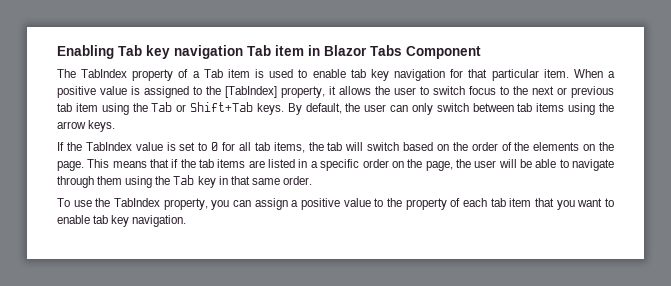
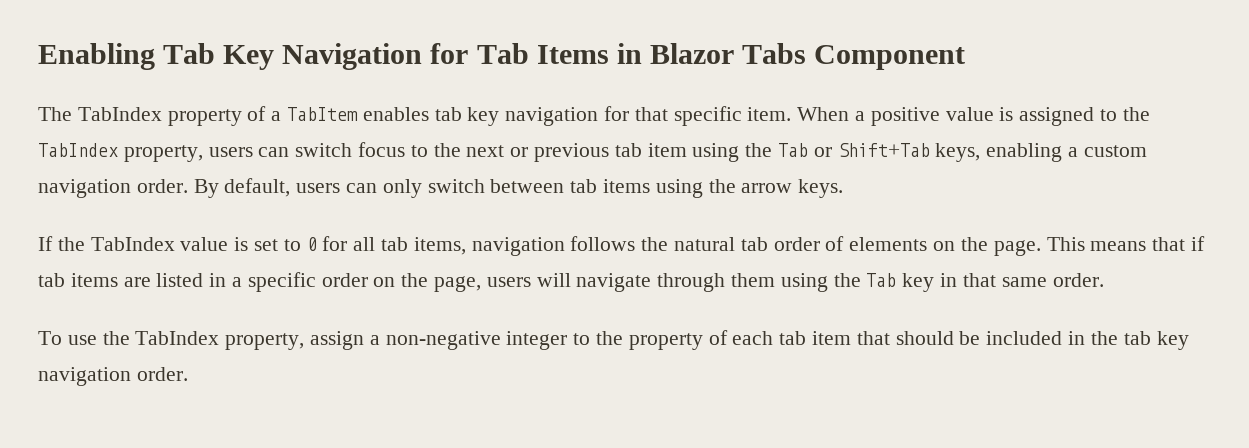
[146,45,304,59] key navigation Tab item -> [223,43,609,70] Key Navigation for Tab Items
[203,69,346,78] Tab item is used to enable -> [287,107,429,121] TabItem enables
[491,69,539,81] particular -> [673,106,742,126] specific
[225,86,429,98] [TabIndex] property, it allows the user to -> [38,143,290,162] TabIndex property, users can
[256,103,387,115] keys. By default, the user -> [935,143,1147,162] [38,178,341,198] keys, enabling a custom navigation order. By default, users
[308,142,468,151] the tab will switch based on the -> [471,236,768,256] navigation follows the natural tab
[514,142,530,151] the -> (845, 243) none
[180,159,196,168] the -> (1205, 243) none
[455,159,569,168] the user will be able to -> [486,273,571,287] users will
[211,198,371,210] you can assign a positive value -> [310,331,568,350] assign a non-negative integer
[556,198,615,210] [57,215,187,227] you want to enable tab key navigation. -> [895,331,1189,350] [38,367,188,386] should be included in the tab key navigation order.

